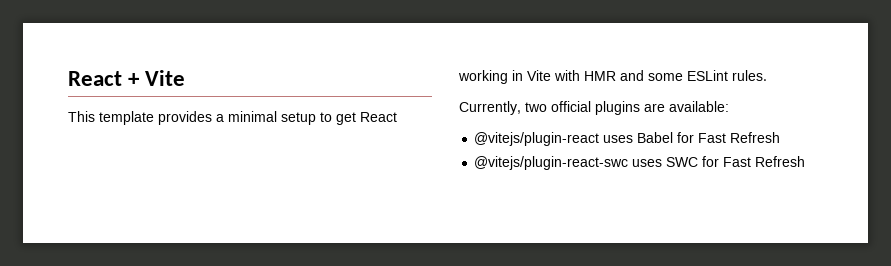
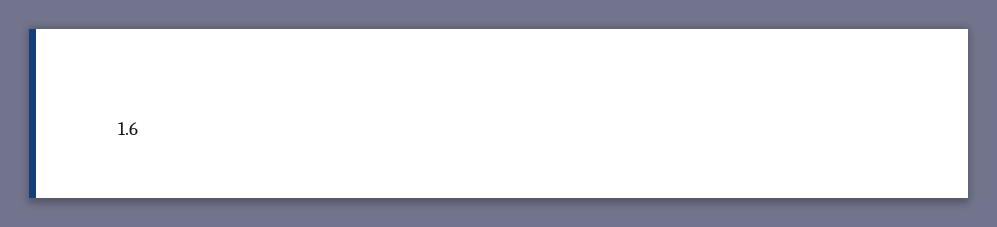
[68,70,186,86] [68,111,397,125] [458,70,767,84] [459,101,729,115] [474,132,781,146] [474,156,806,170] React + Vite // This template provides a minimal setup to get React working in Vite with HMR and some ESLint rules. // Currently, two official plugins are available: // @vitejs/plugin-react uses Babel for Fast Refresh // @vitejs/plugin-react-swc uses SWC for Fast Refresh -> [118,122,138,135] 1.6

